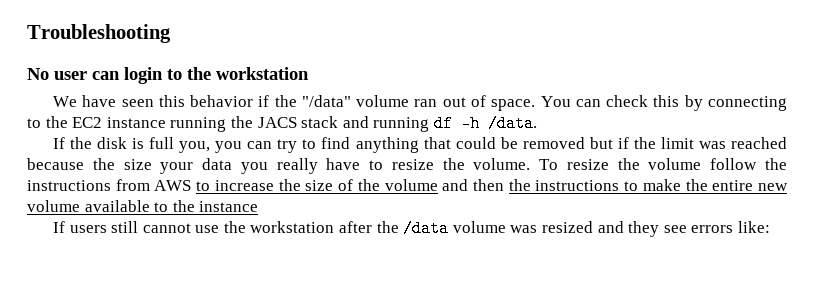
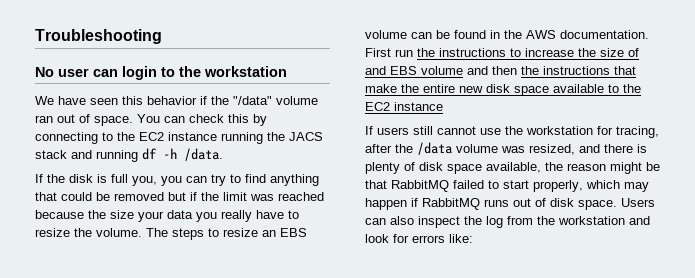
[539,158,787,170] [27,179,192,191] To resize the volume follow the instructions from AWS -> [146,228,307,240] [365,30,649,39] [365,48,506,57] The steps to resize an EBS volume can be found in the AWS documentation. First run the instructions
[357,179,380,191] the -> [365,66,417,75] and EBS
[624,181,639,191] to -> [614,66,636,75] that
[27,200,80,212] volume -> [486,84,549,96] disk space
(195, 206) none -> [365,102,390,111] EC2
(335, 227) none -> [597,126,659,138] for tracing,
[542,221,687,237] resized and they see -> [529,144,647,155] [365,162,660,174] [365,180,649,192] [365,198,655,210] [365,216,650,228] [365,234,409,243] resized, and there is plenty of disk space available, the reason might be that RabbitMQ failed to start properly, which may happen if RabbitMQ runs out of disk space. Users can also inspect the log from the workstation and look for

